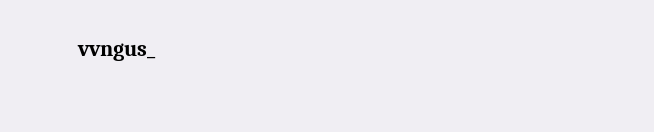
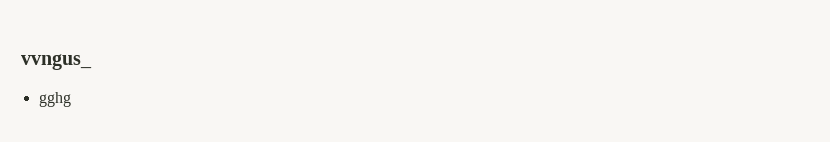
(156, 52) none -> [38,92,71,107] // gghg

